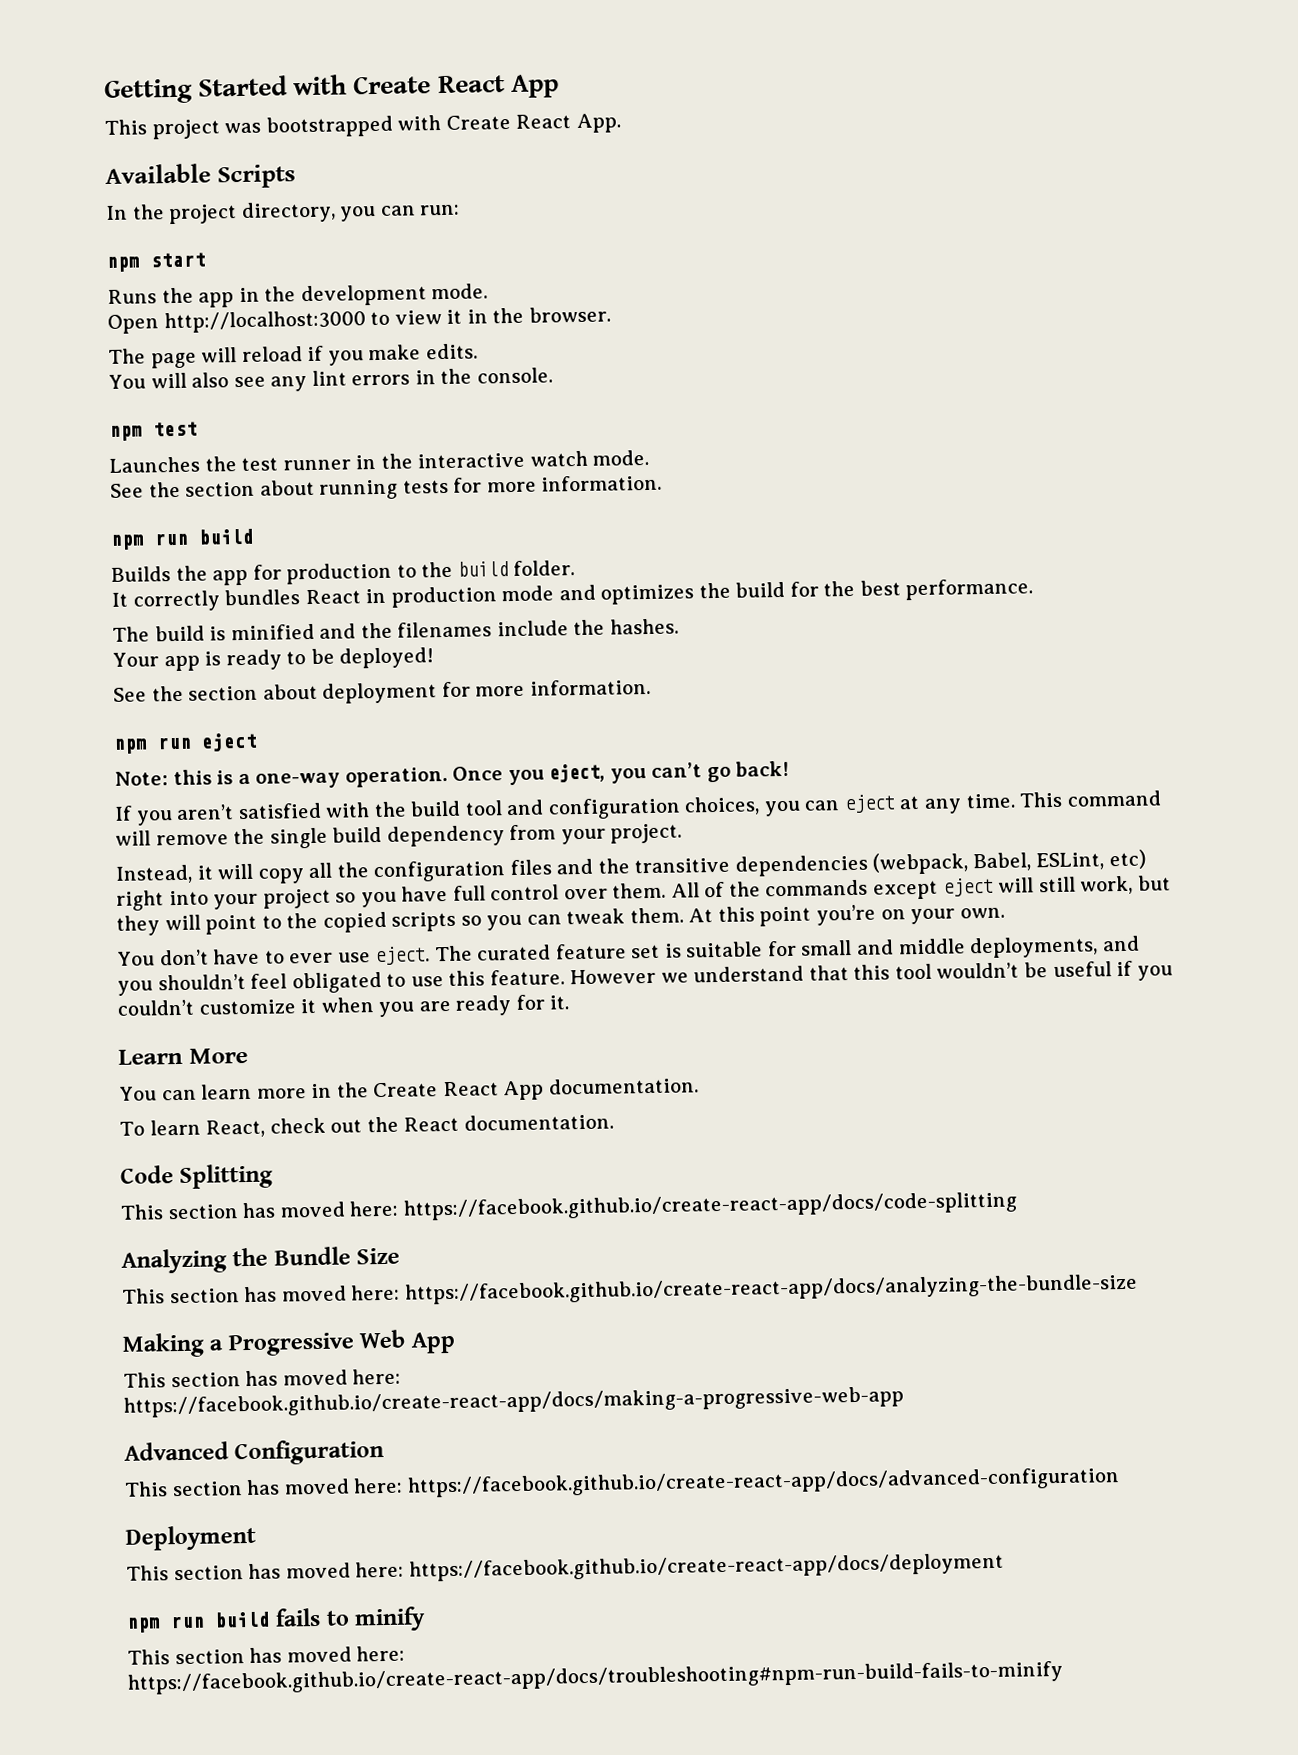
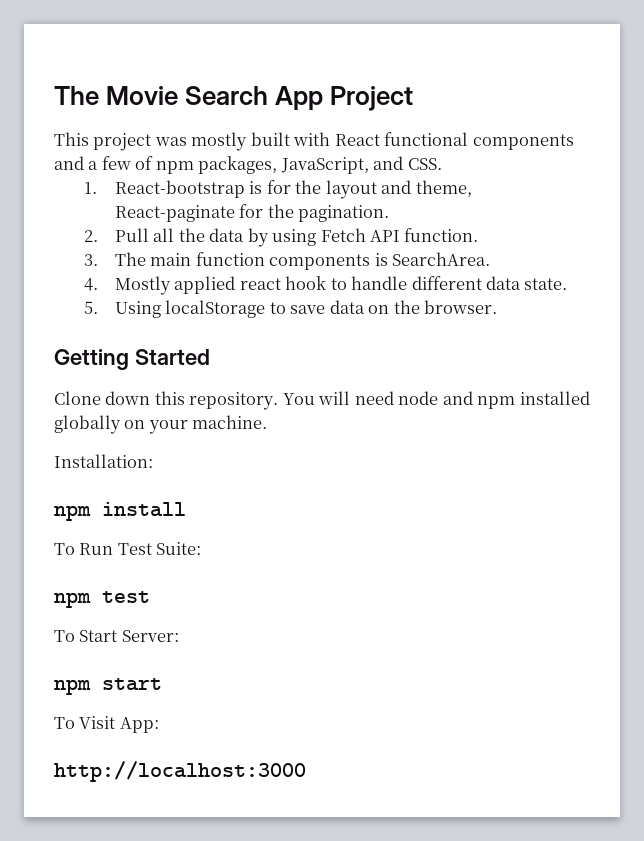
[104,74,559,104] Getting Started with Create React App -> [54,86,414,111] The Movie Search App Project
[265,113,621,138] [105,163,296,189] [105,201,461,225] [106,252,206,272] [107,283,489,308] [107,306,611,334] [108,343,478,369] [108,367,553,392] [109,421,198,441] [109,449,650,473] [110,474,663,500] [110,528,255,550] [111,560,576,586] [111,578,1034,612] [112,618,679,642] [112,647,435,672] [113,678,651,704] [113,732,258,754] [114,760,790,789] [114,790,1161,826] [115,823,683,849] [115,849,1147,884] [116,875,1171,911] [116,904,1005,936] [117,935,1140,966] [117,960,1173,996] [117,994,570,1018] [118,1047,248,1065] [119,1077,699,1101] [119,1113,614,1138] [120,1163,274,1189] [120,1191,1017,1221] [121,1246,401,1274] [122,1273,1138,1305] [122,1329,456,1358] [123,1368,402,1388] [123,1386,904,1418] [124,1438,385,1466] [124,1467,1120,1498] [125,1524,256,1551] [126,1552,1004,1582] [126,1606,427,1633] [127,1645,406,1665] [127,1660,1063,1695] bootstrapped with Create React App. // Available Scripts // In the project directory, you can run: // npm start // Runs the app in the development mode. // Open http://localhost:3000 to view it in the browser. // The page will reload if you make edits. // You will also see any lint errors in the console. // npm test // Launches the test runner in the interactive watch mode. // See the section about running tests for more information. // npm run build // Builds the app for production to the build folder. // It correctly bundles React in production mode and optimizes the build for the best performance. // The build is minified and the filenames include the hashes. // Your app is ready to be deployed! // See the section about deployment for more information. // npm run eject // Note: this is a one-way operation. Once you eject, you can’t go back! // If you aren’t satisfied with the build tool and configuration choices, you can eject at any time. This command will remove the single build dependency from your project. // Instead, it will copy all the configuration files and the transitive dependencies (webpack, Babel, ESLint, etc) right into your project so you have full control over them. All of the commands except eject will still work, but they will point to the copied scripts so you can tweak them. At this point you’re on your own. // You don’t have to ever use eject. The curated feature set is suitable for small and middle deployments, and you shouldn’t feel obligated to use this feature. However we understand that this tool wouldn’t be useful if you couldn’t customize it when you are ready for it. // Learn More // You can learn more in the Create React App documentation. // To learn React, check out the React documentation. // Code Splitting // This section has moved here: https://facebook.github.io/create-react-app/docs/code-splitting // Analyzing the Bundle Size // This section has moved here: https://facebook.github.io/create-react-app/docs/analyzing-the-bundle-size // Making a Progressive Web App // This section has moved here: https://facebook.github.io/create-react-app/docs/making-a-progressive-web-app // Advanced Configuration // This section has moved here: https://facebook.github.io/create-react-app/docs/advanced-configuration // Deployment // This section has moved here: https://facebook.github.io/create-react-app/docs/deployment // npm run build fails to minify // This section has moved here: https://facebook.github.io/create-react-app/docs/troubleshooting#npm-run-build-fails-to-minify -> [191,132,574,151] [54,156,442,174] [84,180,472,199] [114,204,390,222] [84,228,479,247] [84,252,491,270] [84,276,568,295] [84,300,498,318] [54,349,210,370] [54,391,590,410] [54,415,268,434] [54,454,153,468] [54,502,186,521] [54,542,202,555] [54,591,150,608] [54,630,179,642] [54,678,162,695] [54,716,159,733] [54,761,306,782] mostly built with React functional components and a few of npm packages, JavaScript, and CSS. // 1. React-bootstrap is for the layout and theme, React-paginate for the pagination. // 2. Pull all the data by using Fetch API function. // 3. The main function components is SearchArea. // 4. Mostly applied react hook to handle different data state. // 5. Using localStorage to save data on the browser. // Getting Started // Clone down this repository. You will need node and npm installed globally on your machine. // Installation: // npm install // To Run Test Suite: // npm test // To Start Server: // npm start // To Visit App: // http://localhost:3000

